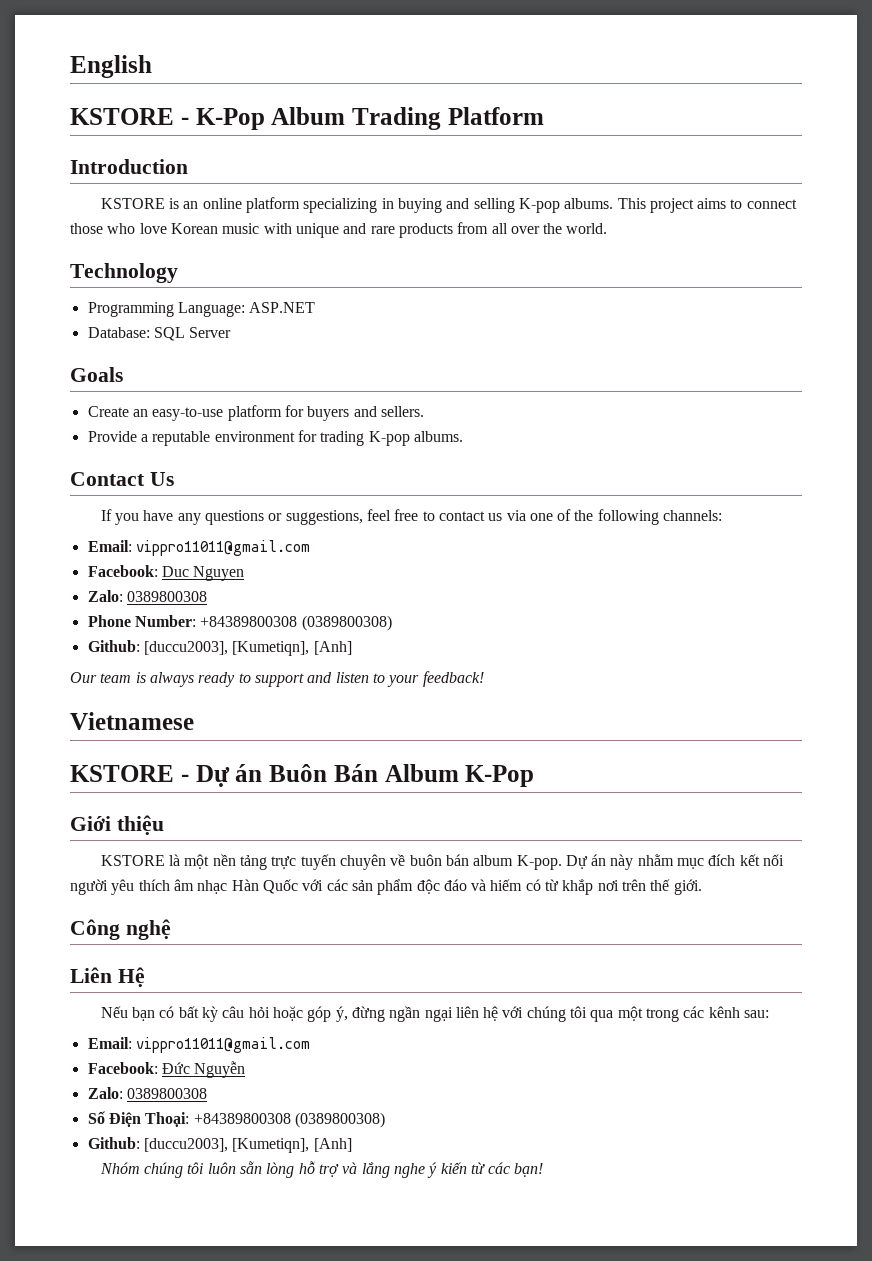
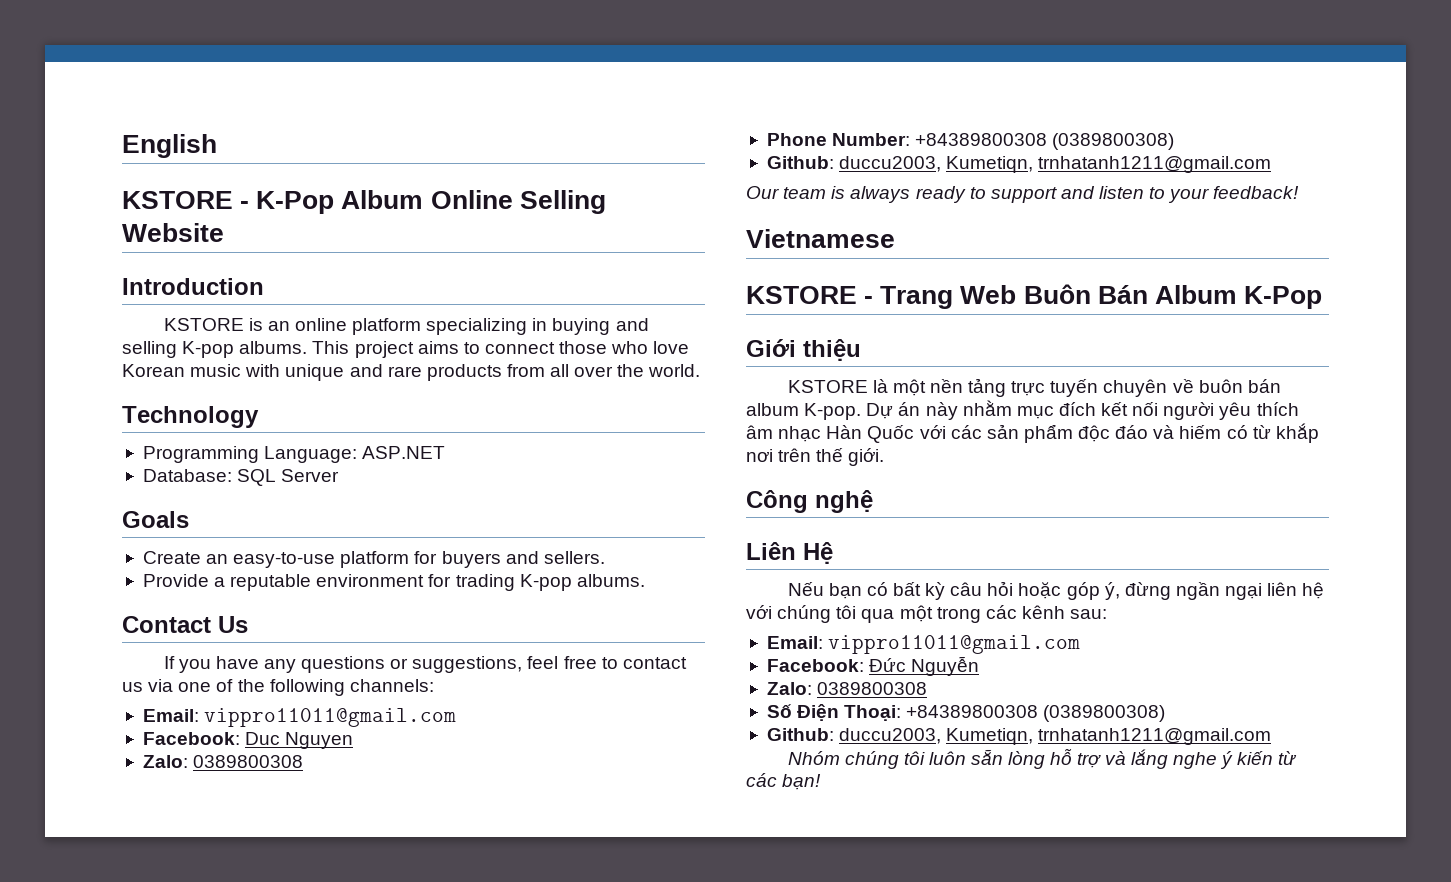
[352,107,544,130] Trading Platform -> [430,190,606,214] [122,223,224,242] Online Selling Website
[143,641,352,656] [duccu2003], [Kumetiqn], [Anh] -> [839,156,1272,173] duccu2003, Kumetiqn, trnhatanh1211@gmail.com
[195,764,263,787] Dự án -> [880,285,1017,309] Trang Web
[143,1138,352,1153] [duccu2003], [Kumetiqn], [Anh] -> [839,728,1272,745] duccu2003, Kumetiqn, trnhatanh1211@gmail.com

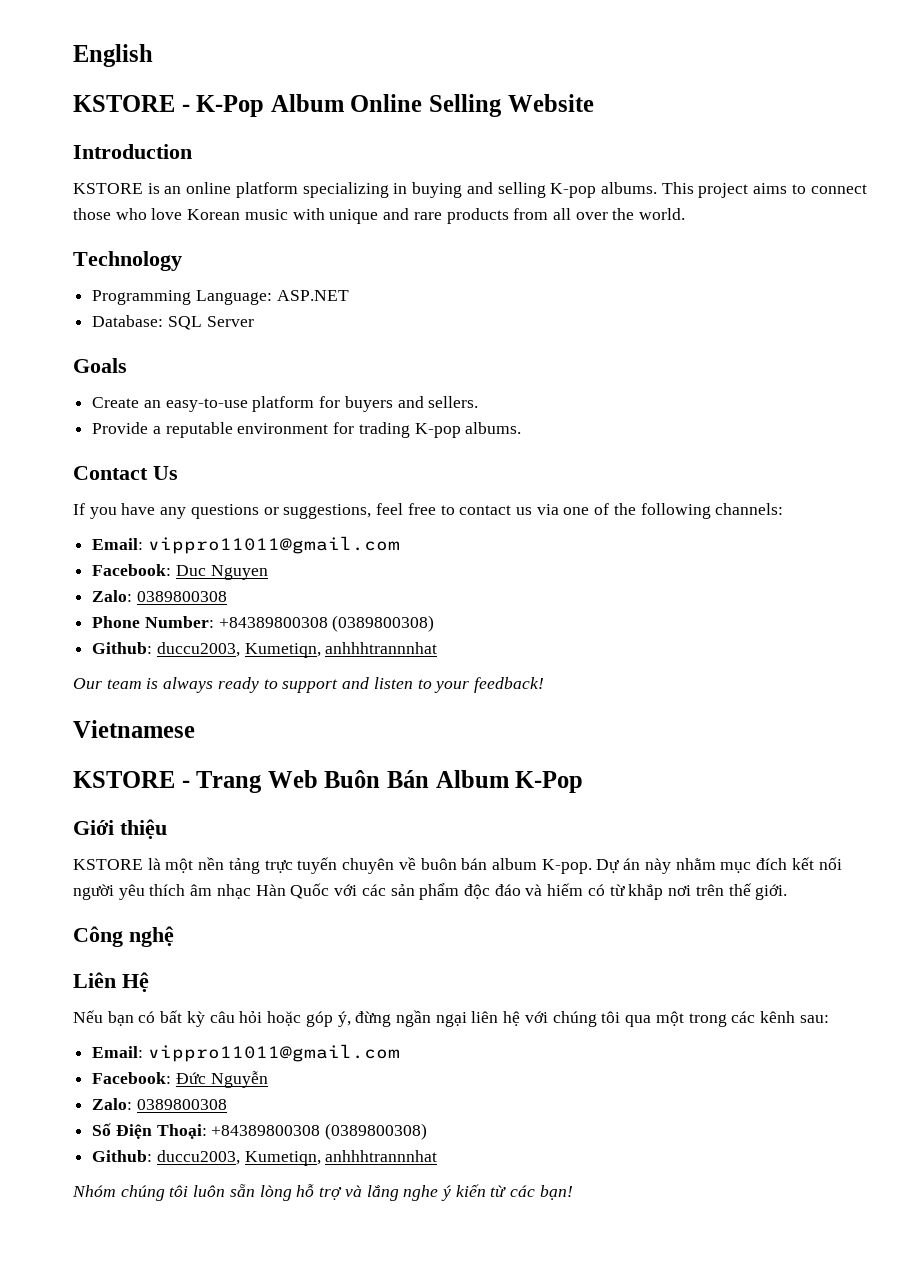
[1038,156,1272,173] trnhatanh1211@gmail.com -> [325,642,438,654] anhhhtrannnhat
[1038,728,1272,745] trnhatanh1211@gmail.com -> [325,1150,438,1162] anhhhtrannnhat

